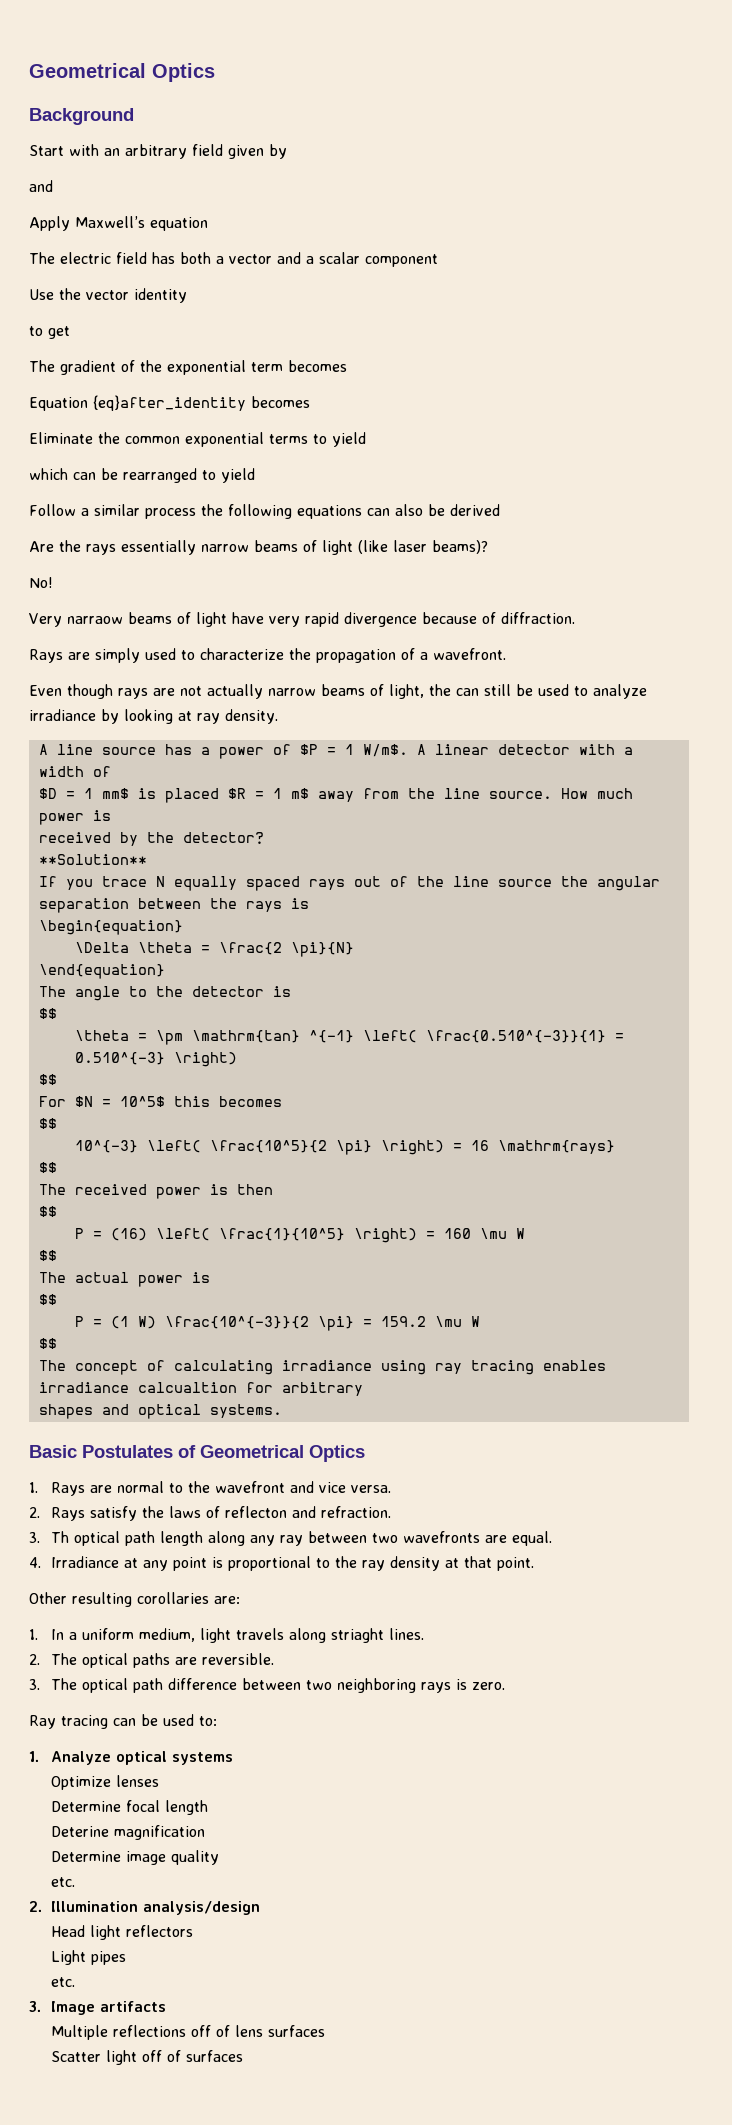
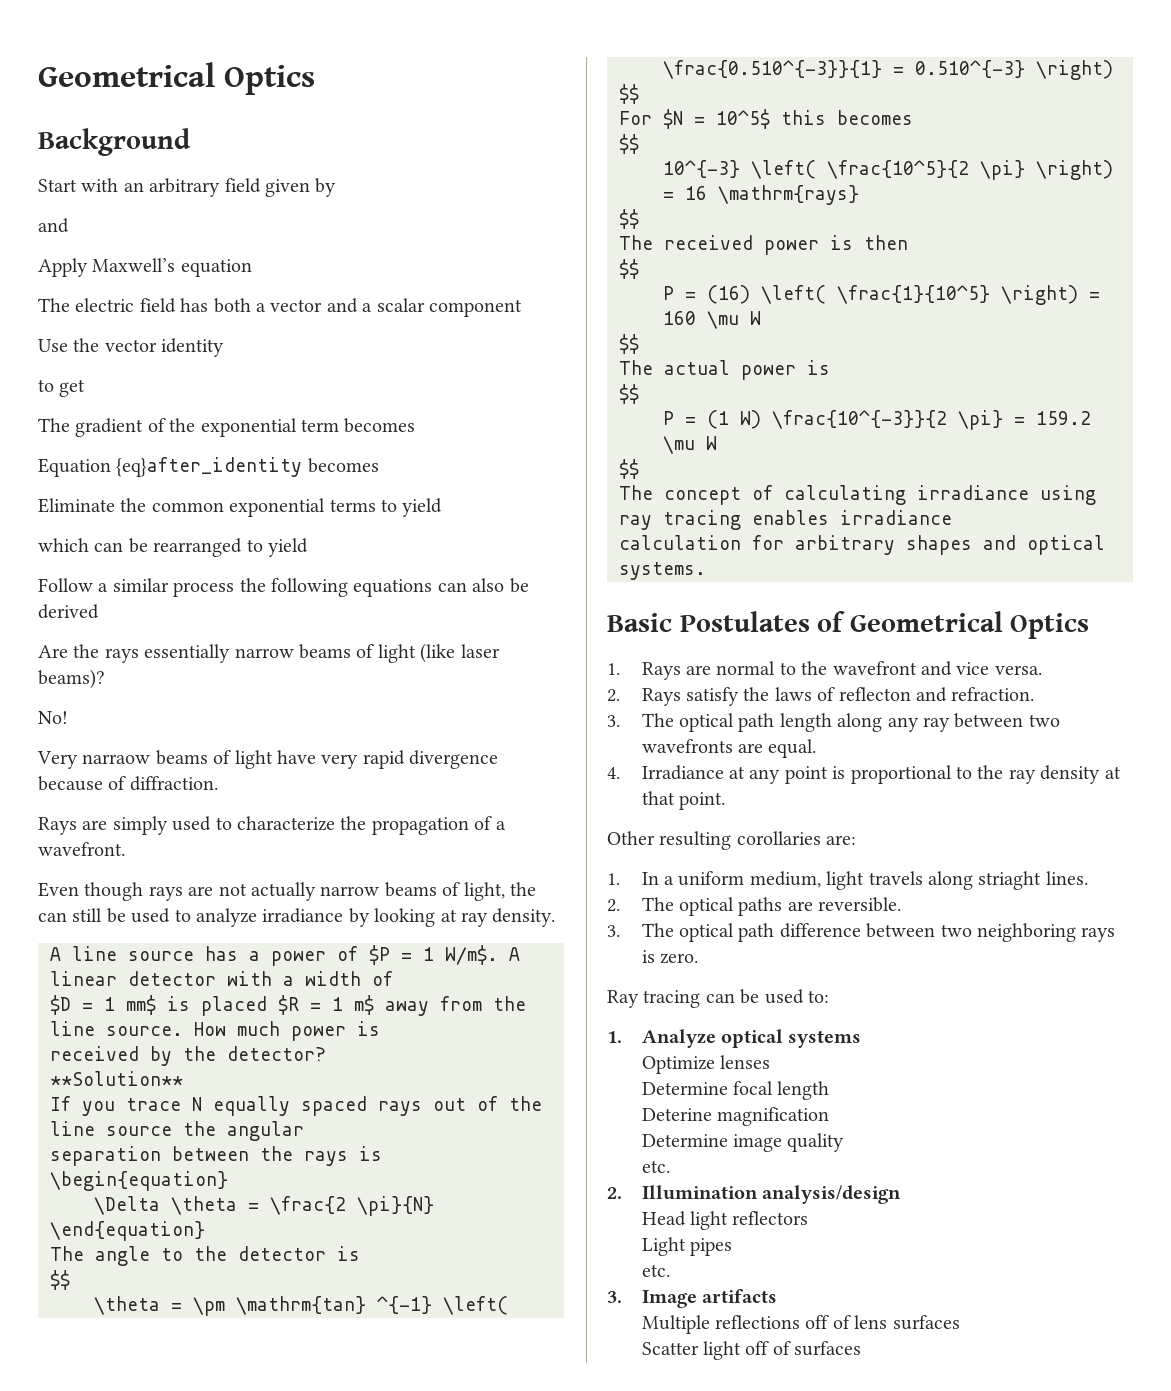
[137,1382,237,1393] calcualtion -> [619,535,741,550] // calculation
(363, 1389) // -> (895, 545) none
[50,1531,69,1543] Th -> [641,713,674,727] The

